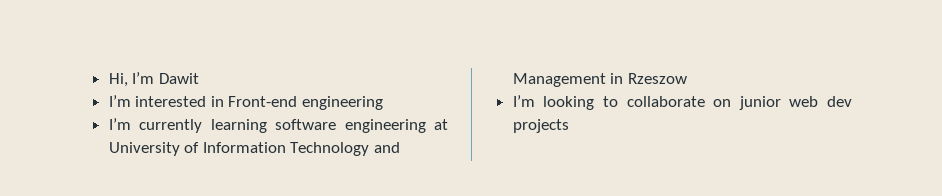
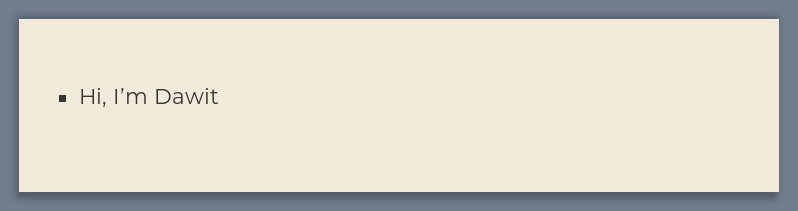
[108,95,384,110] [108,118,448,133] [108,142,401,156] [512,73,687,87] [512,95,852,110] [512,119,569,133] // I’m interested in Front-end engineering // I’m currently learning software engineering at University of Information Technology and Management in Rzeszow // I’m looking to collaborate on junior web dev projects -> (219, 96) none

